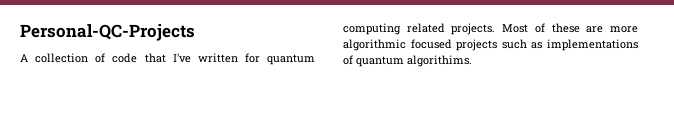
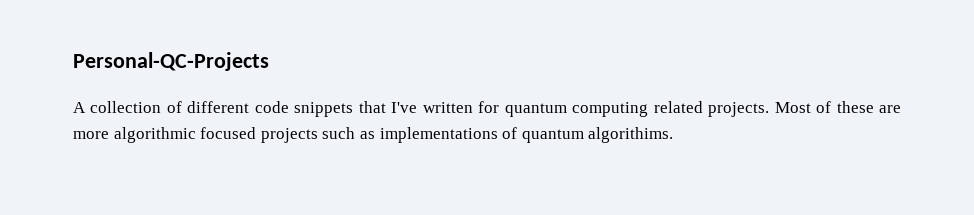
[112,53,138,63] code -> [187,101,354,117] different code snippets

